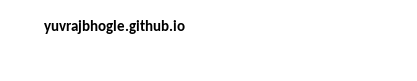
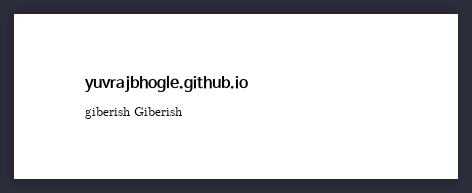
(185, 27) none -> [85,107,182,119] // giberish Giberish

